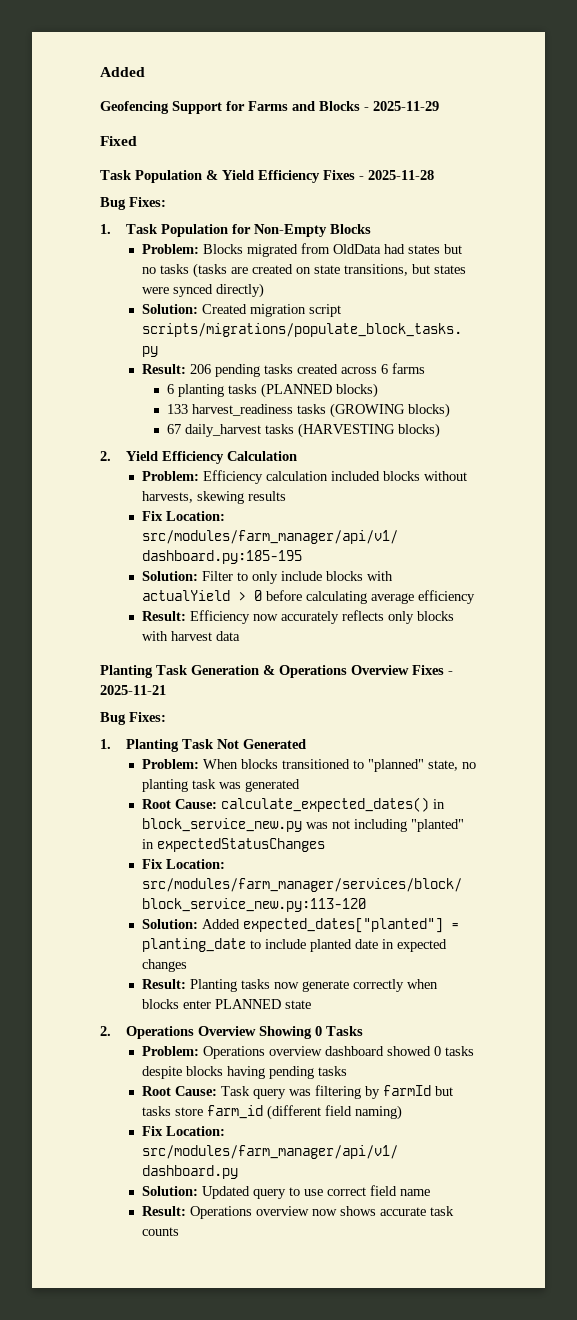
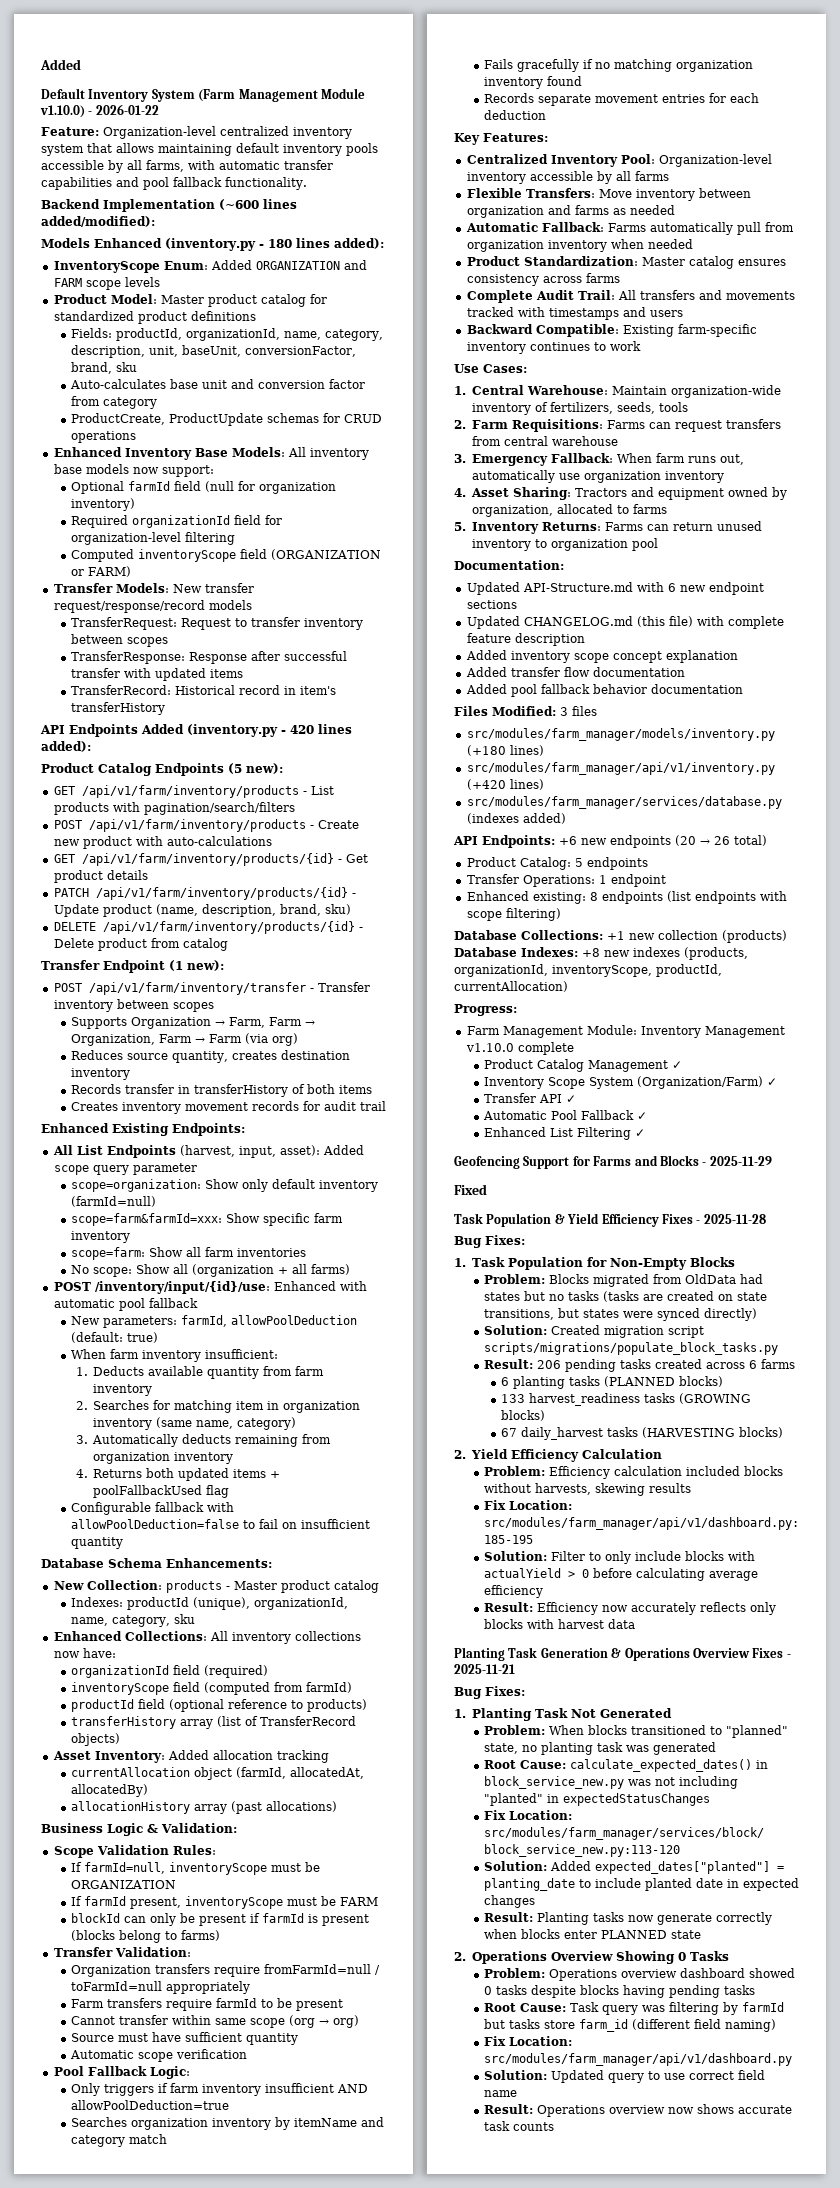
[100,67,145,77] Added -> [40,59,81,70] [41,88,365,102] [40,104,159,118] [41,126,352,139] [41,143,378,156] [41,160,333,173] [41,177,307,190] [41,199,297,212] [41,216,155,227] [41,238,384,251] [53,260,367,273] [53,277,160,290] [53,294,327,307] [53,311,256,324] [70,328,383,341] [70,345,356,358] [70,362,137,374] [69,379,365,389] [70,396,157,409] [70,413,382,426] [70,431,136,443] [53,447,369,460] [53,464,214,477] [70,481,336,494] [70,498,135,511] [70,515,282,528] [70,532,235,545] [70,549,381,562] [70,566,131,577] [53,583,254,593] [53,600,252,613] [70,617,363,630] [70,634,168,647] [70,651,347,664] [70,668,243,681] [70,685,336,695] [70,702,165,715] [40,724,352,737] [41,741,91,752] [41,763,283,776] [53,785,334,798] [53,802,295,815] [53,819,359,832] [53,836,272,849] [53,853,368,866] [53,870,148,883] [53,887,356,900] [53,904,351,917] [53,921,363,934] [53,938,228,951] [41,960,224,973] [53,982,370,995] [53,999,214,1012] [70,1017,315,1029] [70,1033,298,1046] [70,1050,350,1063] [70,1068,130,1080] [70,1084,372,1097] [70,1101,386,1114] [41,1123,245,1136] [52,1145,364,1158] [53,1163,197,1175] [70,1179,378,1192] [70,1196,156,1207] [70,1213,343,1226] [70,1231,130,1243] [70,1247,306,1260] [70,1264,350,1277] [53,1281,367,1294] [53,1298,198,1311] [70,1315,357,1328] [70,1332,158,1343] [70,1349,278,1362] [75,1366,325,1379] [93,1384,153,1396] [75,1400,361,1413] [93,1417,297,1430] [75,1434,332,1447] [93,1452,234,1464] [75,1468,281,1481] [93,1485,230,1498] [70,1502,234,1515] [70,1519,370,1529] [70,1537,123,1549] [41,1558,272,1568] [53,1580,379,1593] [70,1597,348,1610] [70,1614,195,1627] [53,1631,361,1644] [53,1648,116,1658] [70,1665,268,1678] [70,1682,352,1695] [70,1699,367,1712] [70,1716,356,1729] [70,1733,120,1746] [52,1750,329,1763] [70,1767,364,1780] [70,1784,148,1797] [70,1801,337,1814] [41,1823,237,1836] [53,1845,216,1858] [70,1862,320,1875] [70,1880,176,1889] [70,1896,378,1909] [70,1913,369,1926] [70,1930,220,1943] [53,1947,191,1957] [70,1964,380,1977] [70,1981,250,1994] [70,1998,343,2011] [70,2015,359,2028] [70,2032,298,2045] [69,2049,247,2062] [53,2066,190,2079] [70,2083,368,2096] [70,2100,229,2110] [70,2117,384,2130] [70,2134,167,2147] [483,59,753,72] [483,76,582,89] [483,93,759,106] [483,110,546,120] [454,133,548,145] [466,154,772,167] [466,171,669,184] [466,188,751,201] [466,205,675,218] [465,222,794,235] [466,239,693,252] [466,256,786,269] [466,273,620,286] [466,290,795,303] [466,307,683,320] [466,324,757,337] [466,341,641,354] [454,364,527,373] [454,385,781,398] [471,402,688,415] [454,419,781,432] [471,436,618,446] [454,453,744,466] [471,470,724,483] [454,487,787,500] [471,504,667,517] [454,521,762,534] [471,538,658,551] [454,560,564,570] [466,582,764,595] [466,600,517,609] [466,616,784,629] [466,633,585,646] [465,650,738,663] [465,667,685,677] [465,684,743,697] [454,706,597,716] [466,728,775,741] [466,745,544,756] [466,762,775,775] [466,779,544,790] [466,796,782,809] [466,813,566,824] [453,835,767,848] [466,857,648,870] [466,874,666,887] [466,891,787,904] [466,908,561,921] [454,930,787,943] [454,947,748,960] [454,964,722,977] [454,981,568,992] [454,1004,517,1016] [466,1025,785,1038] [465,1042,574,1055] [483,1059,682,1072] [483,1076,777,1089] [483,1093,576,1103] [482,1110,647,1120] [483,1127,645,1140] Added // Default Inventory System (Farm Management Module v1.10.0) - 2026-01-22 // Feature: Organization-level centralized inventory system that allows maintaining default inventory pools accessible by all farms, with automatic transfer capabilities and pool fallback functionality. // Backend Implementation (~600 lines added/modified): // Models Enhanced (inventory.py - 180 lines added): // InventoryScope Enum: Added ORGANIZATION and FARM scope levels // Product Model: Master product catalog for standardized product definitions // Fields: productId, organizationId, name, category, description, unit, baseUnit, conversionFactor, brand, sku // Auto-calculates base unit and conversion factor from category // ProductCreate, ProductUpdate schemas for CRUD operations // Enhanced Inventory Base Models: All inventory base models now support: // Optional farmId field (null for organization inventory) // Required organizationId field for organization-level filtering // Computed inventoryScope field (ORGANIZATION or FARM) // Transfer Models: New transfer request/response/record models // TransferRequest: Request to transfer inventory between scopes // TransferResponse: Response after successful transfer with updated items // TransferRecord: Historical record in item's transferHistory // API Endpoints Added (inventory.py - 420 lines added): // Product Catalog Endpoints (5 new): // GET /api/v1/farm/inventory/products - List products with pagination/search/filters // POST /api/v1/farm/inventory/products - Create new product with auto-calculations // GET /api/v1/farm/inventory/products/{id} - Get product details // PATCH /api/v1/farm/inventory/products/{id} - Update product (name, description, brand, sku) // DELETE /api/v1/farm/inventory/products/{id} - Delete product from catalog // Transfer Endpoint (1 new): // POST /api/v1/farm/inventory/transfer - Transfer inventory between scopes // Supports Organization → Farm, Farm → Organization, Farm → Farm (via org) // Reduces source quantity, creates destination inventory // Records transfer in transferHistory of both items // Creates inventory movement records for audit trail // Enhanced Existing Endpoints: // All List Endpoints (harvest, input, asset): Added scope query parameter // scope=organization: Show only default inventory (farmId=null) // scope=farm&farmId=xxx: Show specific farm inventory // scope=farm: Show all farm inventories // No scope: Show all (organization + all farms) // POST /inventory/input/{id}/use: Enhanced with automatic pool fallback // New parameters: farmId, allowPoolDeduction (default: true) // When farm inventory insufficient: // 1. Deducts available quantity from farm inventory // 2. Searches for matching item in organization inventory (same name, category) // 3. Automatically deducts remaining from organization inventory // 4. Returns both updated items + poolFallbackUsed flag // Configurable fallback with allowPoolDeduction=false to fail on insufficient quantity // Database Schema Enhancements: // New Collection: products - Master product catalog // Indexes: productId (unique), organizationId, name, category, sku // Enhanced Collections: All inventory collections now have: // organizationId field (required) // inventoryScope field (computed from farmId) // productId field (optional reference to products) // transferHistory array (list of TransferRecord objects) // Asset Inventory: Added allocation tracking // currentAllocation object (farmId, allocatedAt, allocatedBy) // allocationHistory array (past allocations) // Business Logic & Validation: // Scope Validation Rules: // If farmId=null, inventoryScope must be ORGANIZATION // If farmId present, inventoryScope must be FARM // blockId can only be present if farmId is present (blocks belong to farms) // Transfer Validation: // Organization transfers require fromFarmId=null / toFarmId=null appropriately // Farm transfers require farmId to be present // Cannot transfer within same scope (org → org) // Source must have sufficient quantity // Automatic scope verification // Pool Fallback Logic: // Only triggers if farm inventory insufficient AND allowPoolDeduction=true // Searches organization inventory by itemName and category match // Fails gracefully if no matching organization inventory found // Records separate movement entries for each deduction // Key Features: // Centralized Inventory Pool: Organization-level inventory accessible by all farms // Flexible Transfers: Move inventory between organization and farms as needed // Automatic Fallback: Farms automatically pull from organization inventory when needed // Product Standardization: Master catalog ensures consistency across farms // Complete Audit Trail: All transfers and movements tracked with timestamps and users // Backward Compatible: Existing farm-specific inventory continues to work // Use Cases: // 1. Central Warehouse: Maintain organization-wide inventory of fertilizers, seeds, tools // 2. Farm Requisitions: Farms can request transfers from central warehouse // 3. Emergency Fallback: When farm runs out, automatically use organization inventory // 4. Asset Sharing: Tractors and equipment owned by organization, allocated to farms // 5. Inventory Returns: Farms can return unused inventory to organization pool // Documentation: // Updated API-Structure.md with 6 new endpoint sections // Updated CHANGELOG.md (this file) with complete feature description // Added inventory scope concept explanation // Added transfer flow documentation // Added pool fallback behavior documentation // Files Modified: 3 files // src/modules/farm_manager/models/inventory.py (+180 lines) // src/modules/farm_manager/api/v1/inventory.py (+420 lines) // src/modules/farm_manager/services/database.py (indexes added) // API Endpoints: +6 new endpoints (20 → 26 total) // Product Catalog: 5 endpoints // Transfer Operations: 1 endpoint // Enhanced existing: 8 endpoints (list endpoints with scope filtering) // Database Collections: +1 new collection (products) Database Indexes: +8 new indexes (products, organizationId, inventoryScope, productId, currentAllocation) // Progress: // Farm Management Module: Inventory Management v1.10.0 complete // Product Catalog Management ✓ // Inventory Scope System (Organization/Farm) ✓ // Transfer API ✓ // Automatic Pool Fallback ✓ // Enhanced List Filtering ✓

